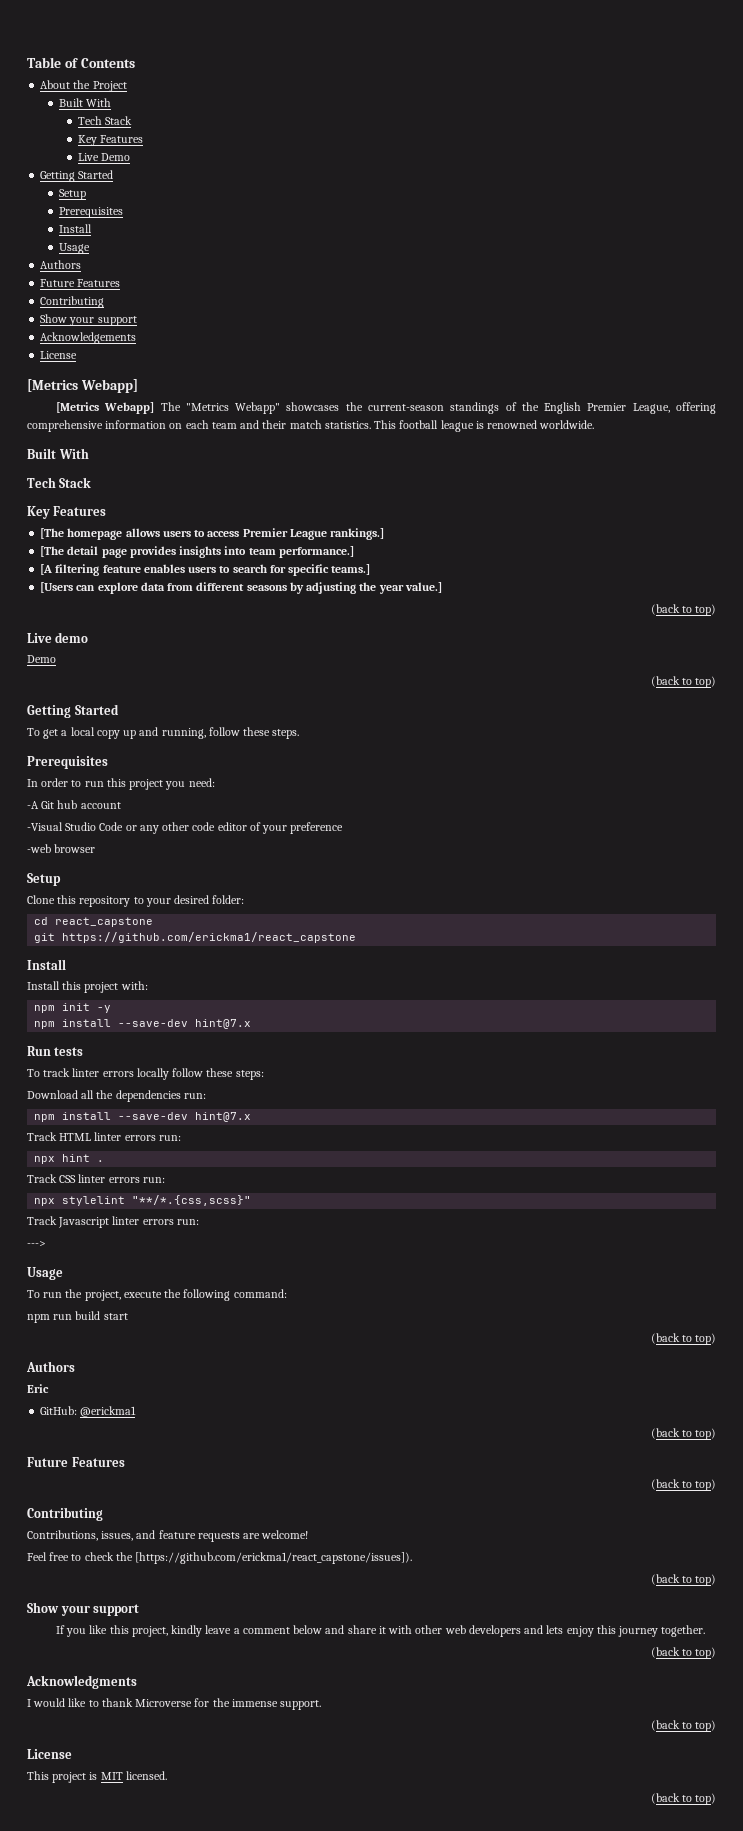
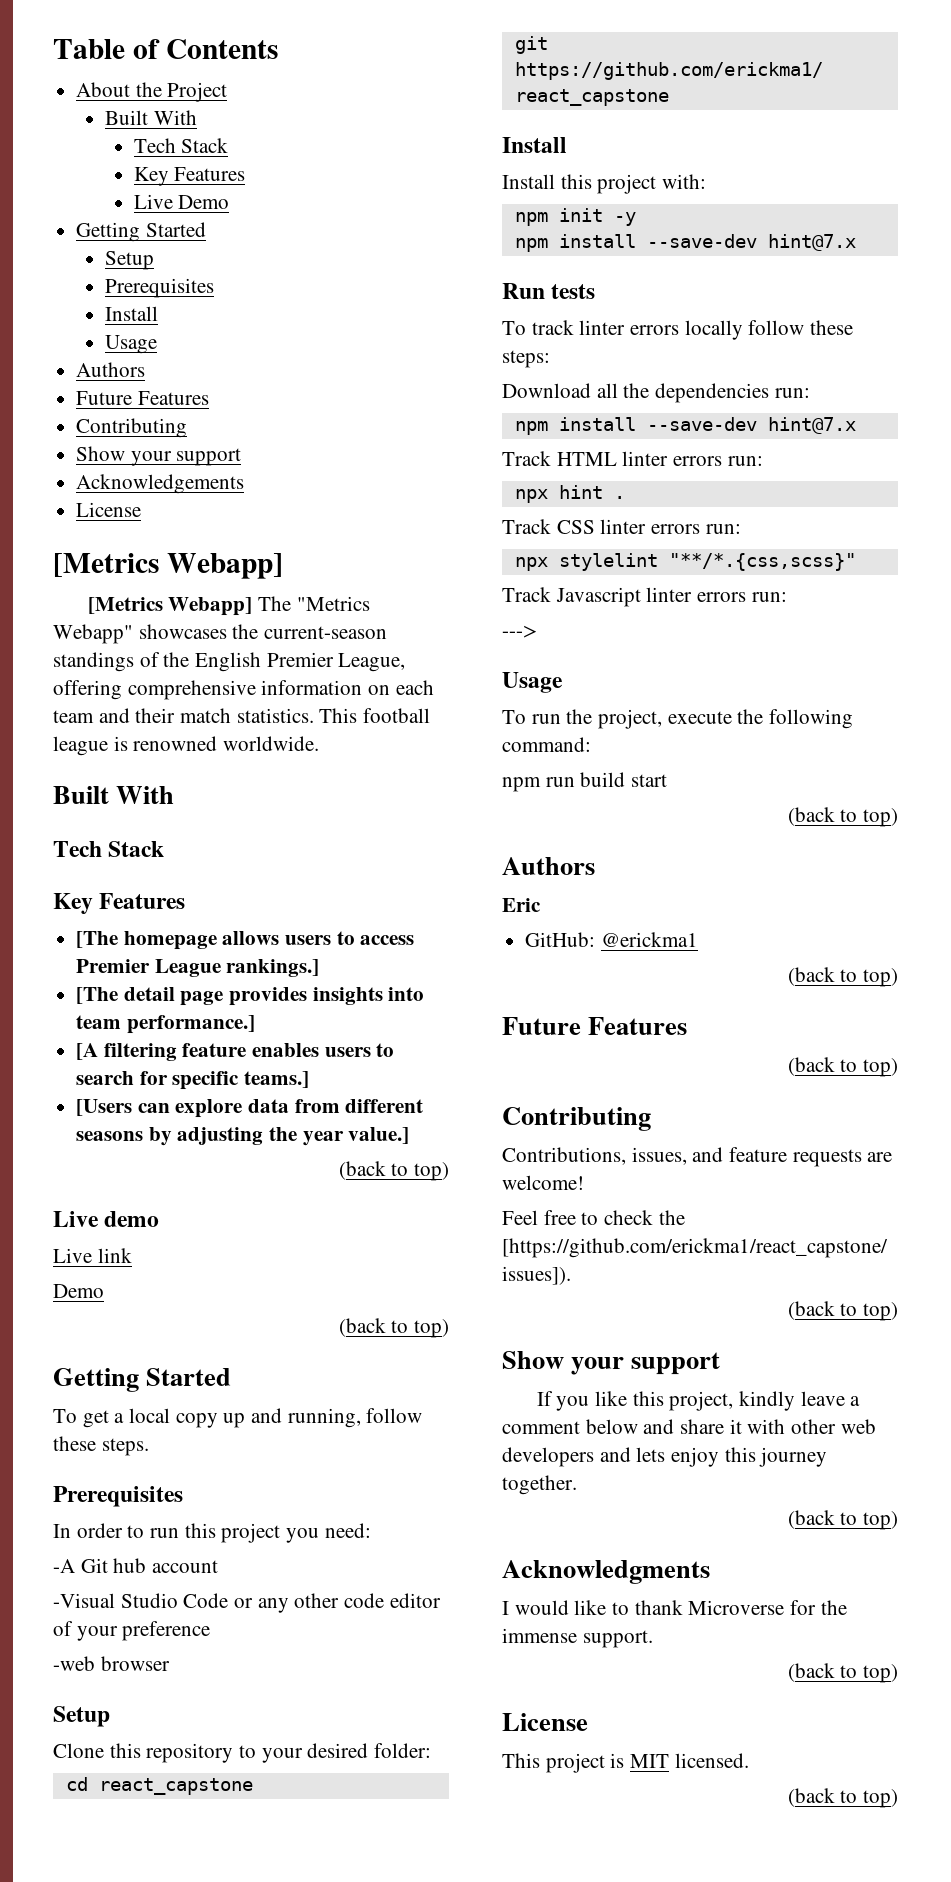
(89, 637) none -> [53,1248,132,1263] // Live link

